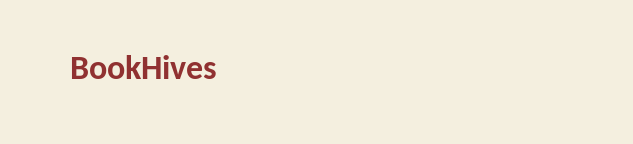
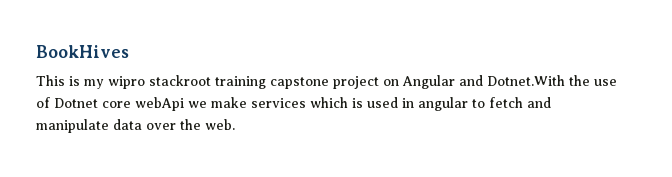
(217, 67) none -> [36,75,617,89] [36,97,551,111] [36,119,235,133] // This is my wipro stackroot training capstone project on Angular and Dotnet.With the use of Dotnet core webApi we make services which is used in angular to fetch and manipulate data over the web.

